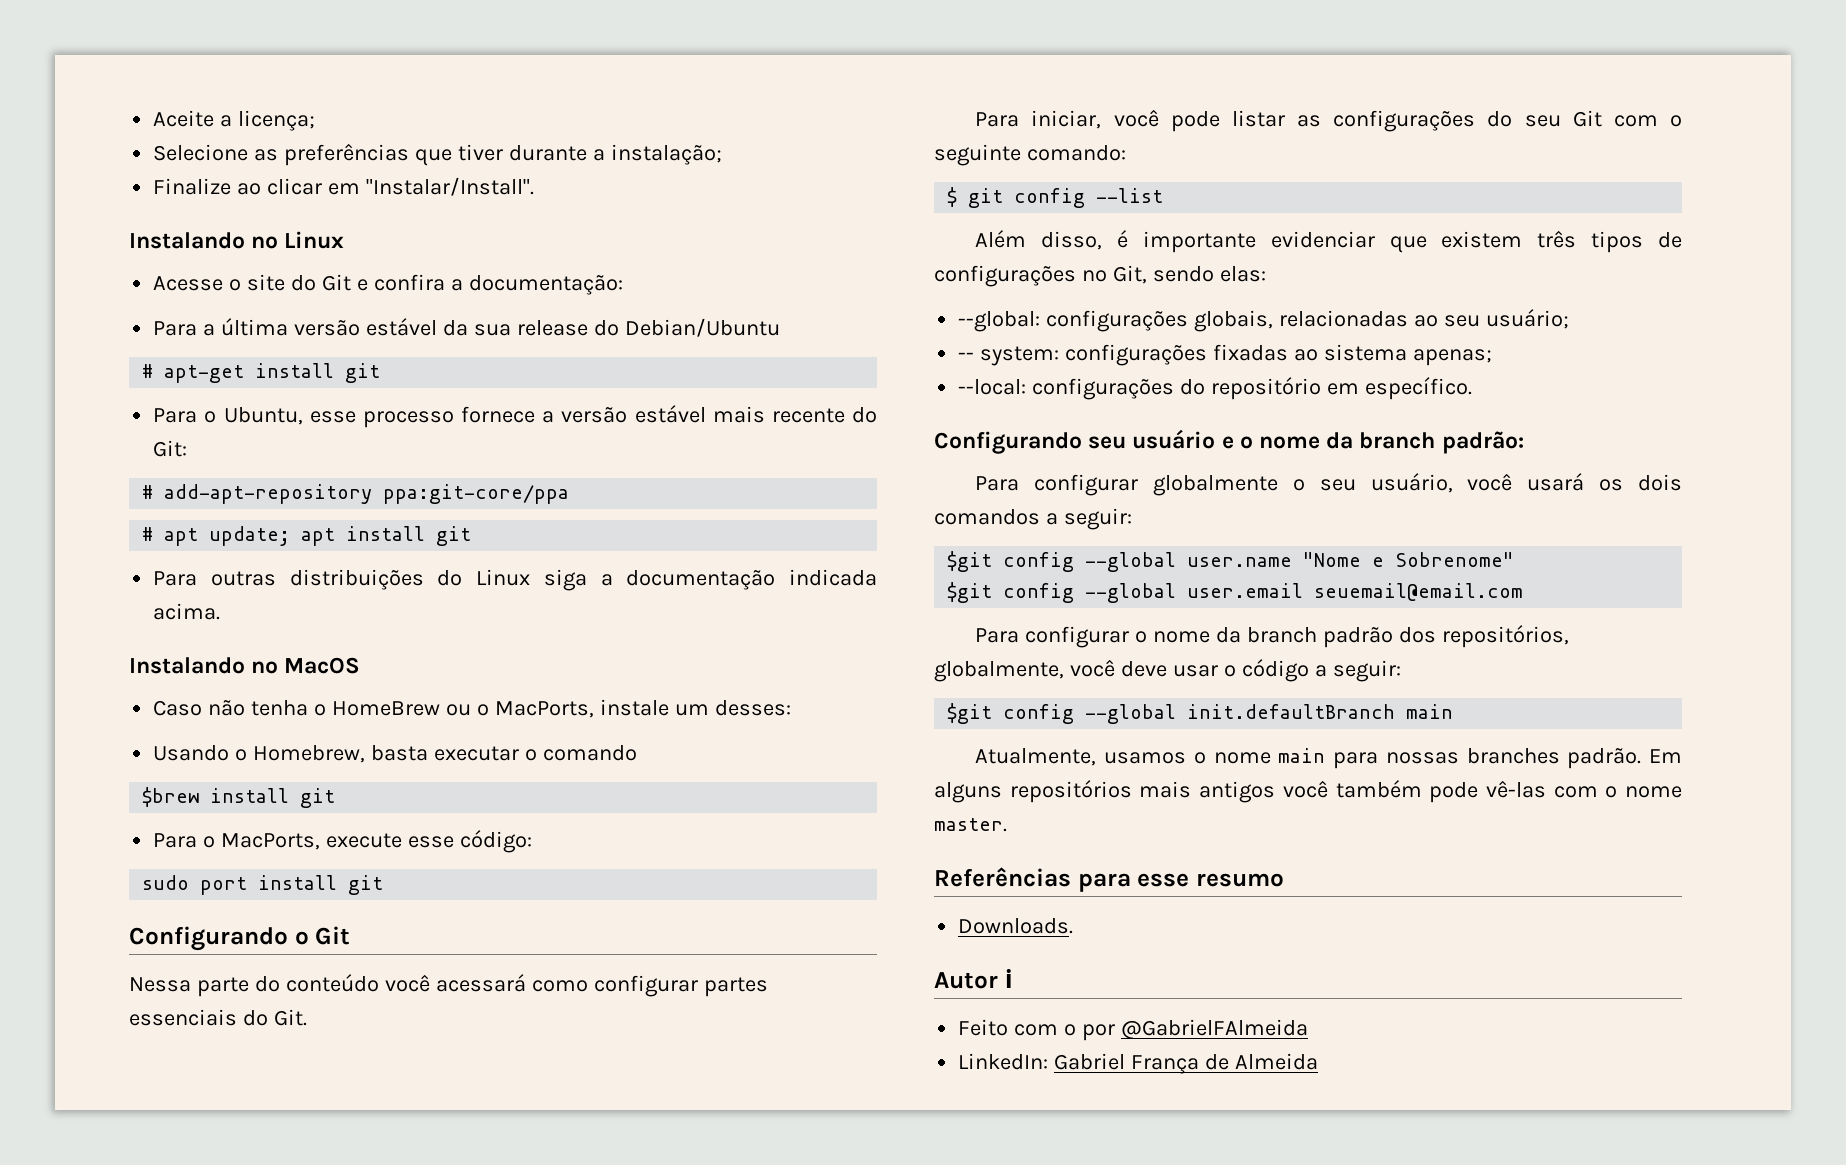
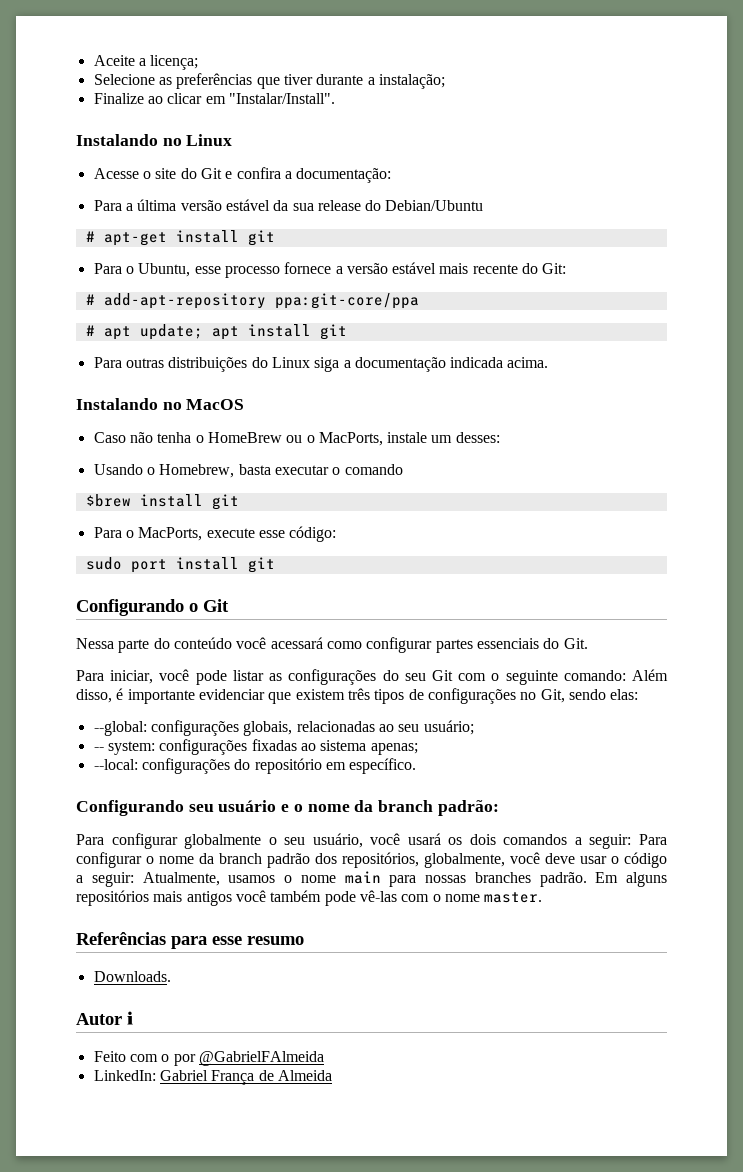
[947,187,1164,208] // $ git config --list // -> (626, 675) none
[947,551,1515,572] [947,582,1524,603] // $git config --global user.name "Nome e Sobrenome" // $git config --global user.email seuemail@email.com // -> (632, 841) none
[947,703,1454,724] // $git config --global init.defaultBranch main // -> (134, 879) none

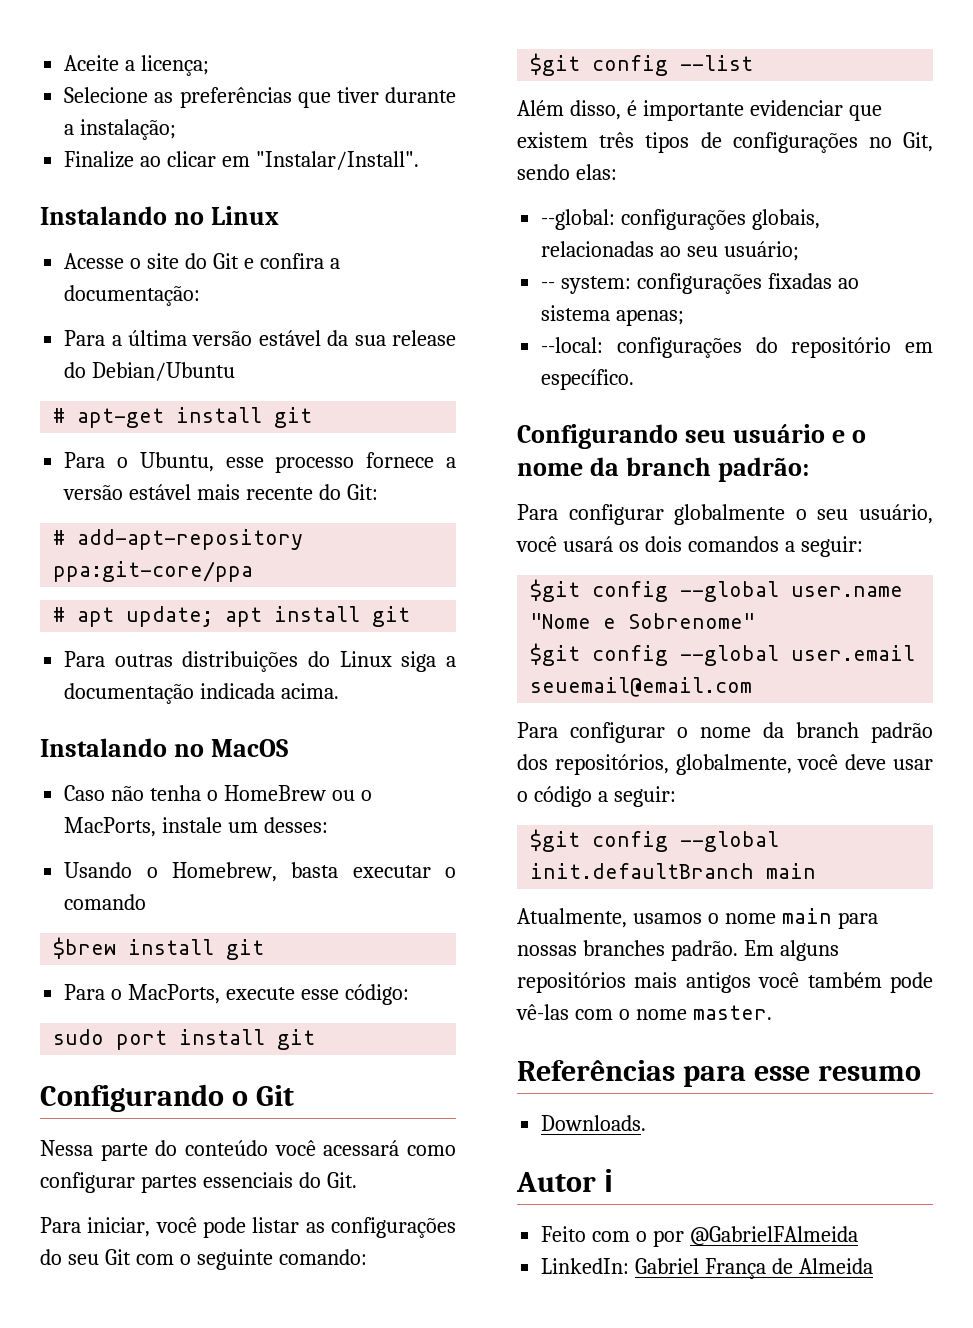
(626, 675) none -> [530,53,754,76] // $git config --list //
(632, 841) none -> [530,579,904,602] [530,613,756,629] [530,643,916,666] [530,677,753,697] // $git config --global user.name "Nome e Sobrenome" // $git config --global user.email seuemail@email.com //
(134, 879) none -> [530,829,780,852] [530,863,817,879] // $git config --global init.defaultBranch main //

